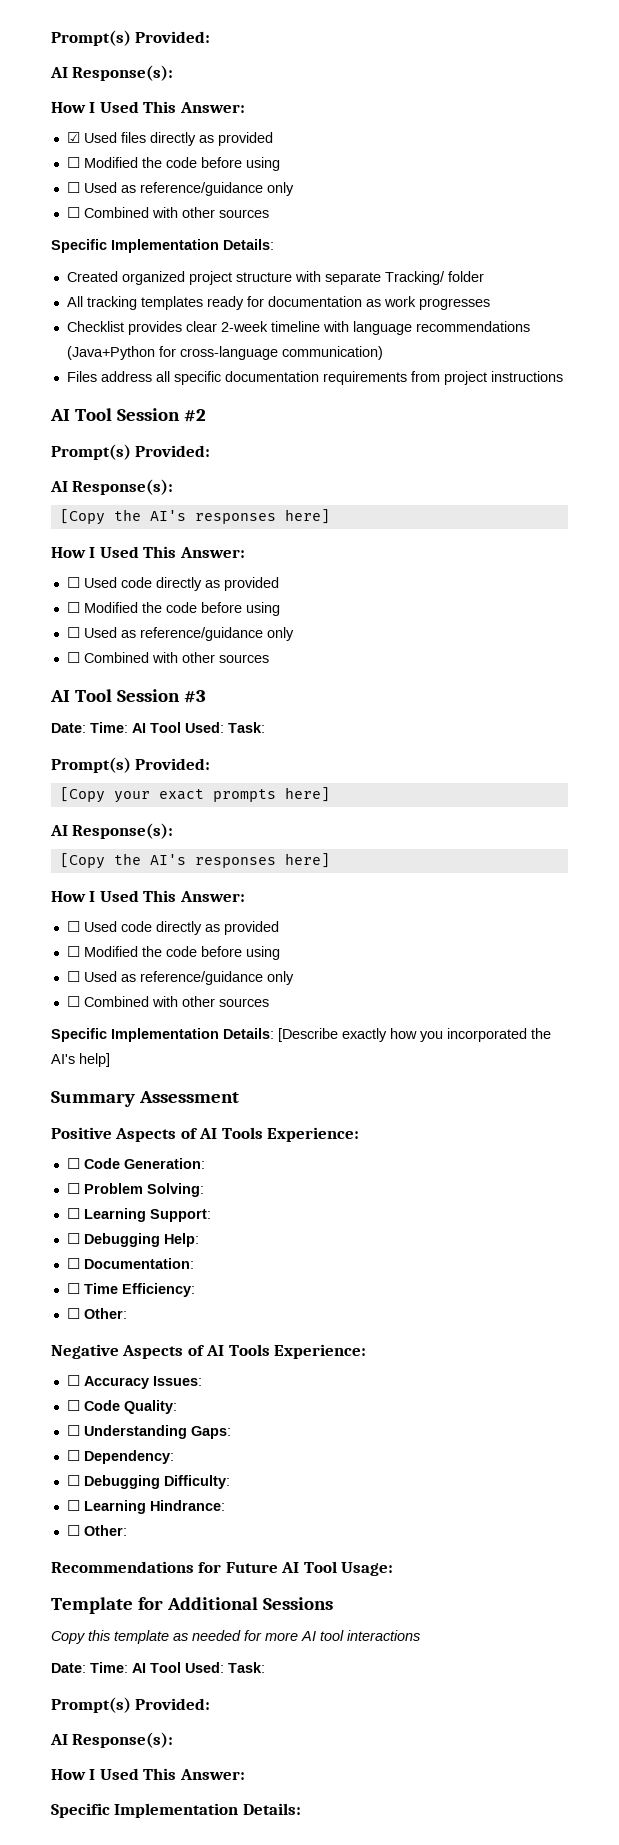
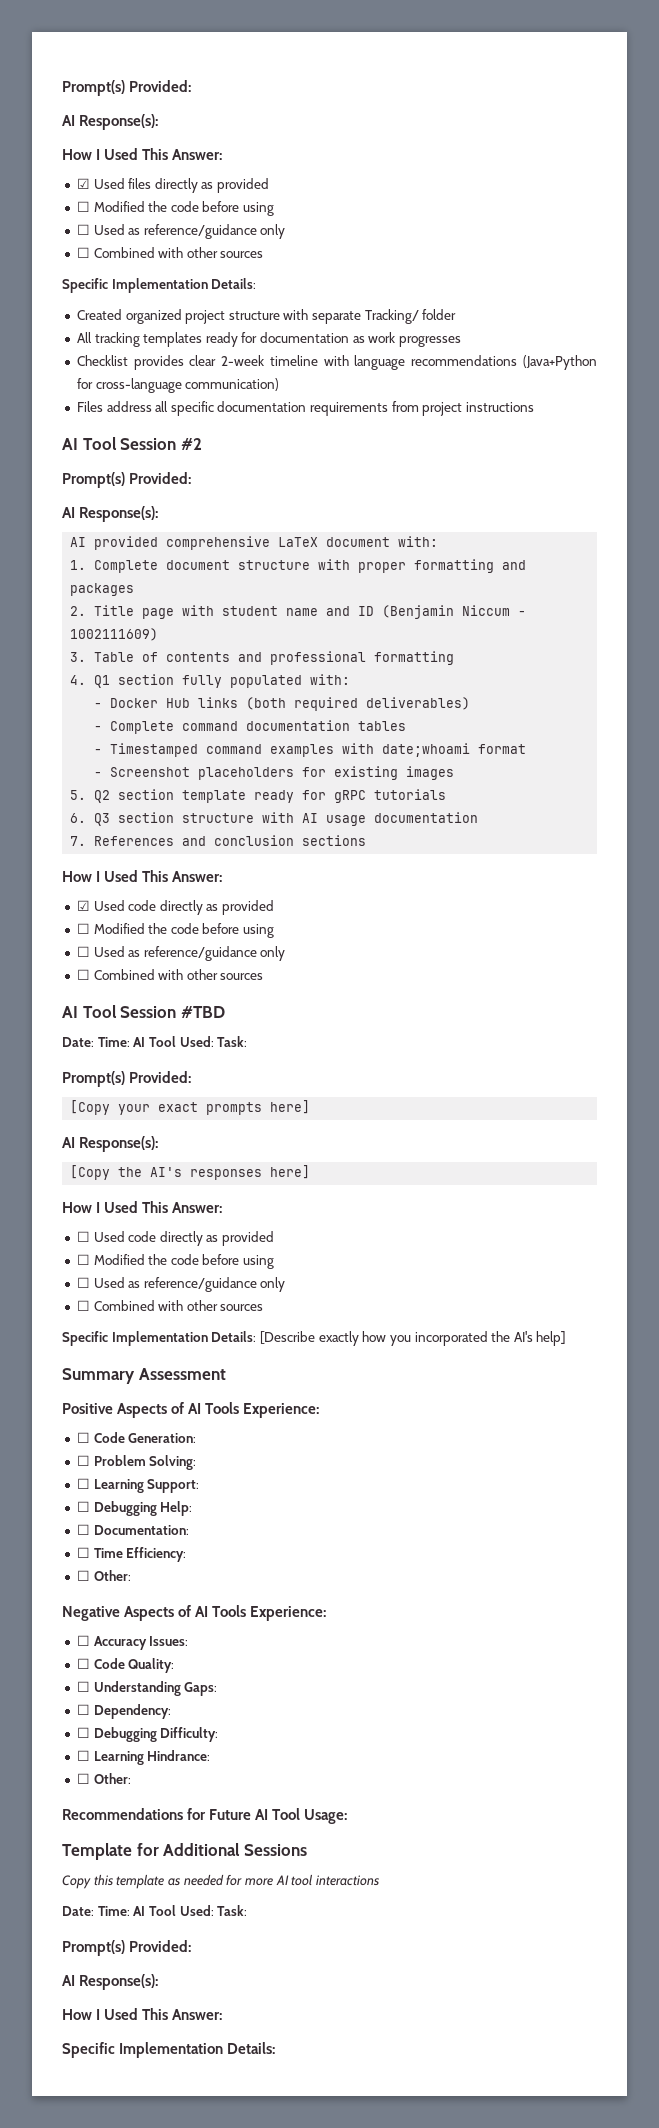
[59,509,330,525] [51,546,245,558] [66,577,80,588] [Copy the AI's responses here] // How I Used This Answer: // ☐ -> [70,536,439,550] [70,559,527,573] [70,583,135,596] [70,605,527,619] [70,628,159,641] [70,651,455,665] [70,674,351,688] [94,697,471,711] [94,720,407,734] [94,743,527,757] [94,766,455,780] [70,789,447,803] [70,812,479,826] [70,835,367,846] [62,870,223,882] [76,900,90,911] AI provided comprehensive LaTeX document with: // 1. Complete document structure with proper formatting and packages // 2. Title page with student name and ID (Benjamin Niccum - 1002111609) // 3. Table of contents and professional formatting // 4. Q1 section fully populated with: // - Docker Hub links (both required deliverables) // - Complete command documentation tables // - Timestamped command examples with date;whoami format // - Screenshot placeholders for existing images // 5. Q2 section template ready for gRPC tutorials // 6. Q3 section structure with AI usage documentation // 7. References and conclusion sections // How I Used This Answer: // ☑
[183,690,206,703] #3 -> [180,1006,225,1018] #TBD

